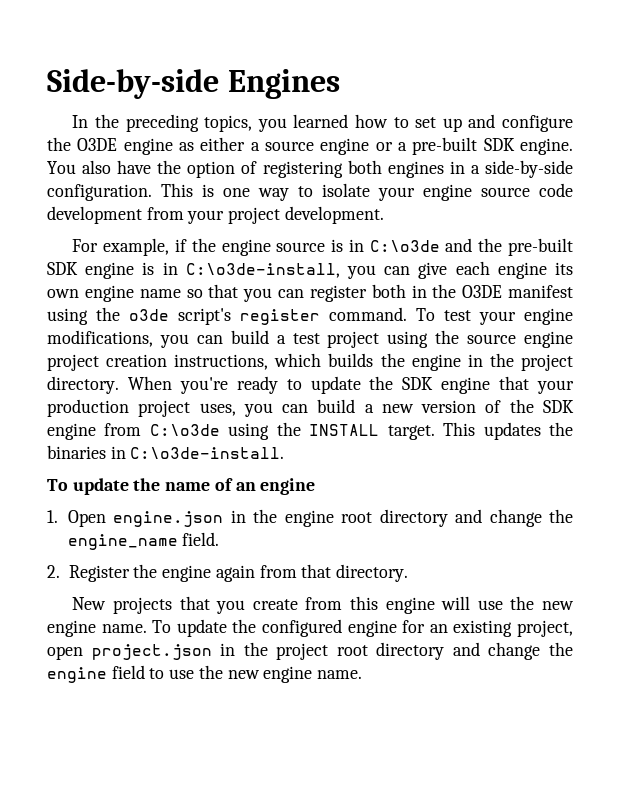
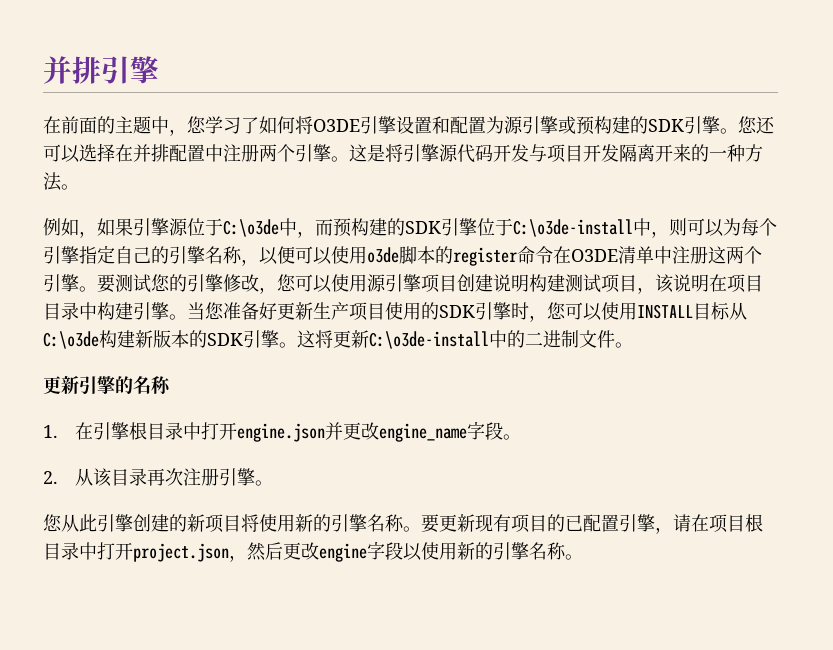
[47,69,340,99] [72,114,573,132] [47,137,573,155] [47,160,573,178] [47,183,573,201] [47,206,384,224] [72,238,573,256] [47,261,573,279] [47,284,573,302] [47,307,573,325] [47,330,573,348] [47,353,573,371] [47,376,574,394] [47,399,574,417] [47,422,573,440] [47,445,285,459] [47,478,316,495] [47,509,573,527] [67,532,220,550] [47,564,409,582] [72,596,574,614] [47,619,574,637] [47,642,573,660] [47,665,363,683] Side-by-side Engines // In the preceding topics, you learned how to set up and configure the O3DE engine as either a source engine or a pre-built SDK engine. You also have the option of registering both engines in a side-by-side configuration. This is one way to isolate your engine source code development from your project development. // For example, if the engine source is in C:\o3de and the pre-built SDK engine is in C:\o3de-install, you can give each engine its own engine name so that you can register both in the O3DE manifest using the o3de script's register command. To test your engine modifications, you can build a test project using the source engine project creation instructions, which builds the engine in the project directory. When you're ready to update the SDK engine that your production project uses, you can build a new version of the SDK engine from C:\o3de using the INSTALL target. This updates the binaries in C:\o3de-install. // To update the name of an engine // 1. Open engine.json in the engine root directory and change the engine_name field. // 2. Register the engine again from that directory. // New projects that you create from this engine will use the new engine name. To update the configured engine for an existing project, open project.json in the project root directory and change the engine field to use the new engine name. -> [43,56,159,84] [43,116,775,136] [43,143,763,163] [43,172,79,191] [43,218,777,238] [43,245,762,266] [43,274,763,294] [43,302,747,322] [43,330,633,349] [43,376,171,395] [43,421,521,442] [43,468,273,487] [43,514,763,534] [43,541,583,562] 并排引擎 // 在前面的主题中，您学习了如何将O3DE引擎设置和配置为源引擎或预构建的SDK引擎。您还可以选择在并排配置中注册两个引擎。这是将引擎源代码开发与项目开发隔离开来的一种方法。 // 例如，如果引擎源位于C:\o3de中，而预构建的SDK引擎位于C:\o3de-install中，则可以为每个引擎指定自己的引擎名称，以便可以使用o3de脚本的register命令在O3DE清单中注册这两个引擎。要测试您的引擎修改，您可以使用源引擎项目创建说明构建测试项目，该说明在项目目录中构建引擎。当您准备好更新生产项目使用的SDK引擎时，您可以使用INSTALL目标从C:\o3de构建新版本的SDK引擎。这将更新C:\o3de-install中的二进制文件。 // 更新引擎的名称 // 1.在引擎根目录中打开engine.json并更改engine_name字段。 // 2.从该目录再次注册引擎。 // 您从此引擎创建的新项目将使用新的引擎名称。要更新现有项目的已配置引擎，请在项目根目录中打开project.json，然后更改engine字段以使用新的引擎名称。

